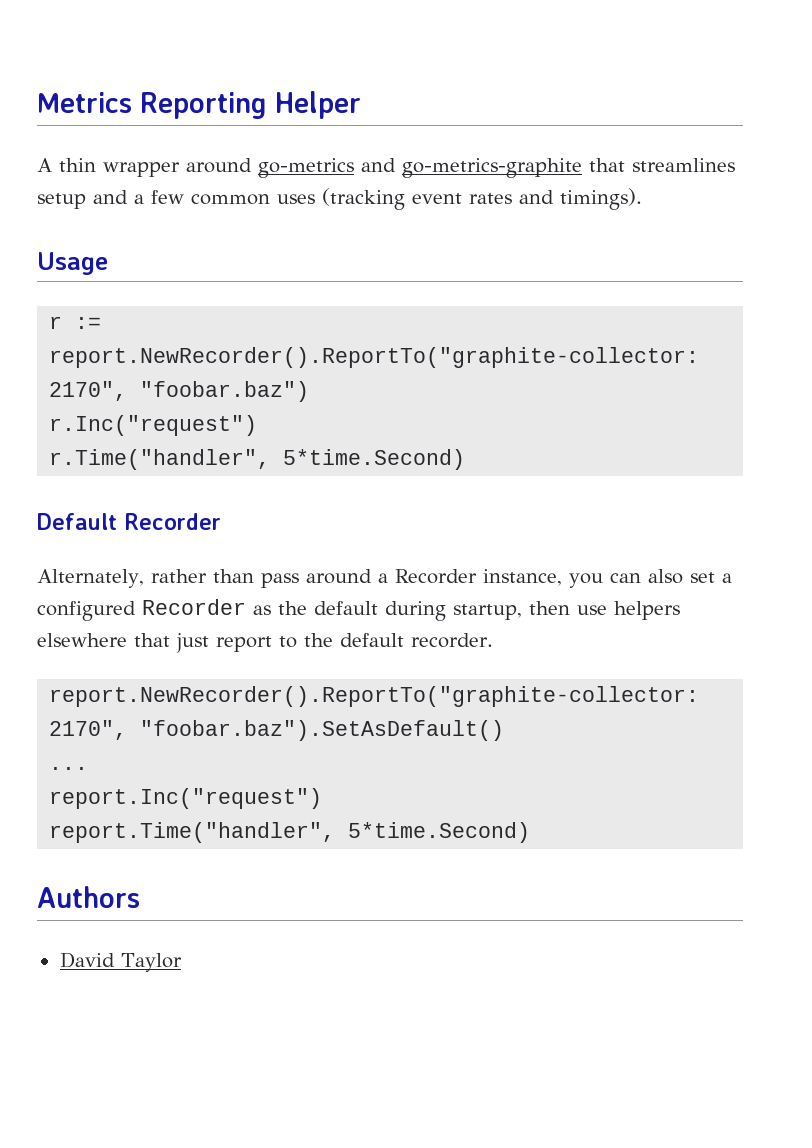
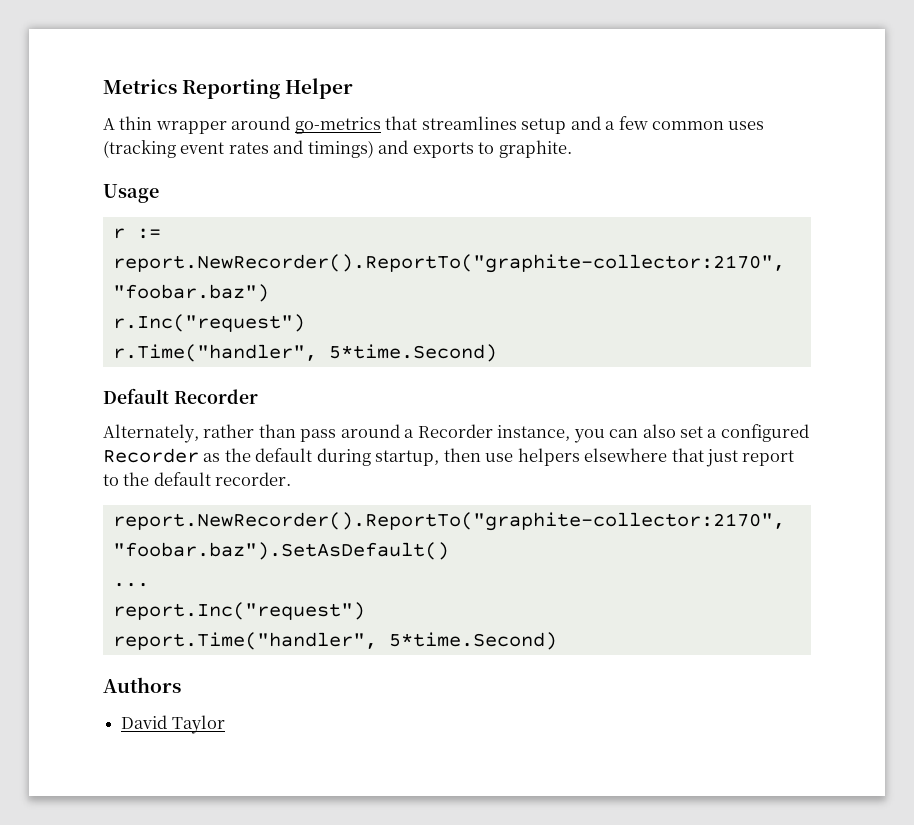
[361,158,582,178] and go-metrics-graphite -> (381, 125) none
[560,188,642,210] timings). -> [307,140,572,158] timings) and exports to graphite.

